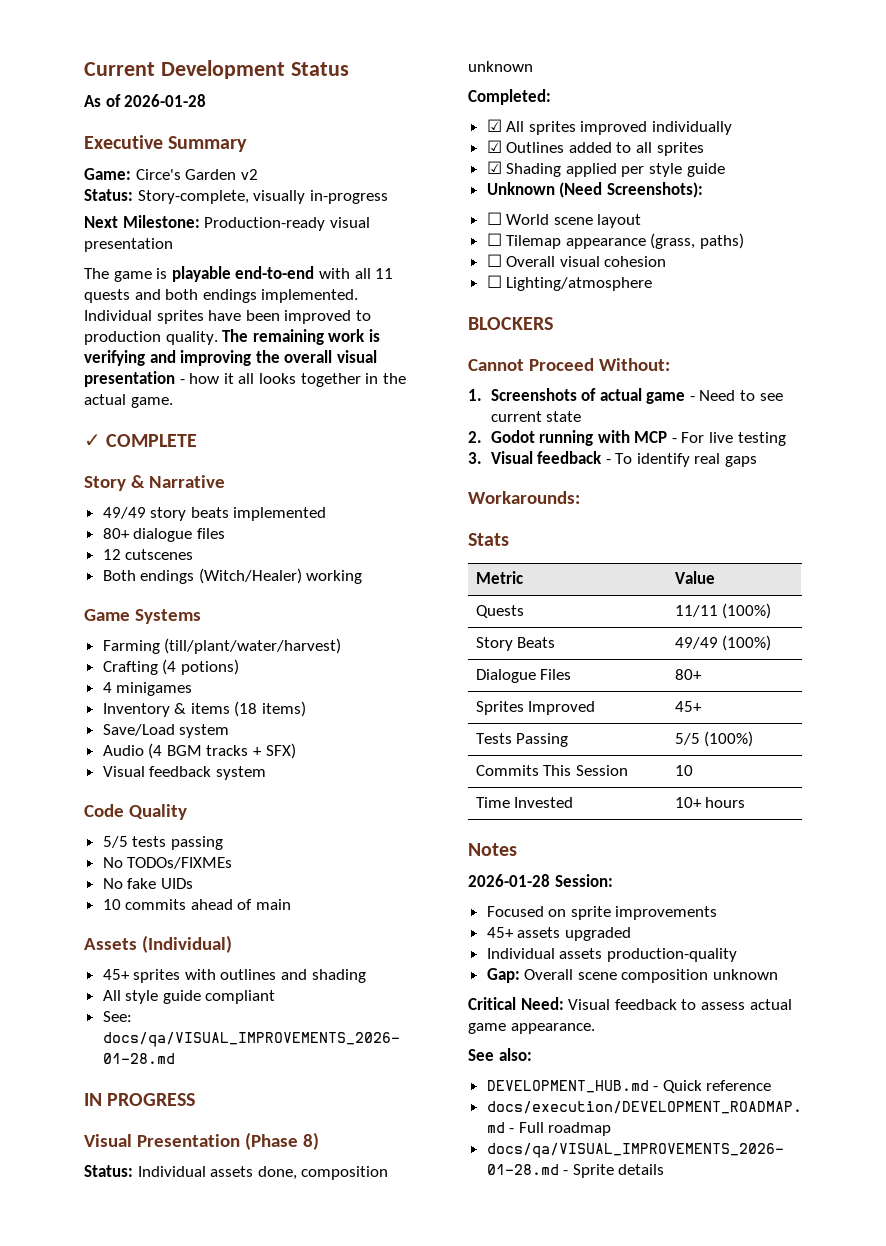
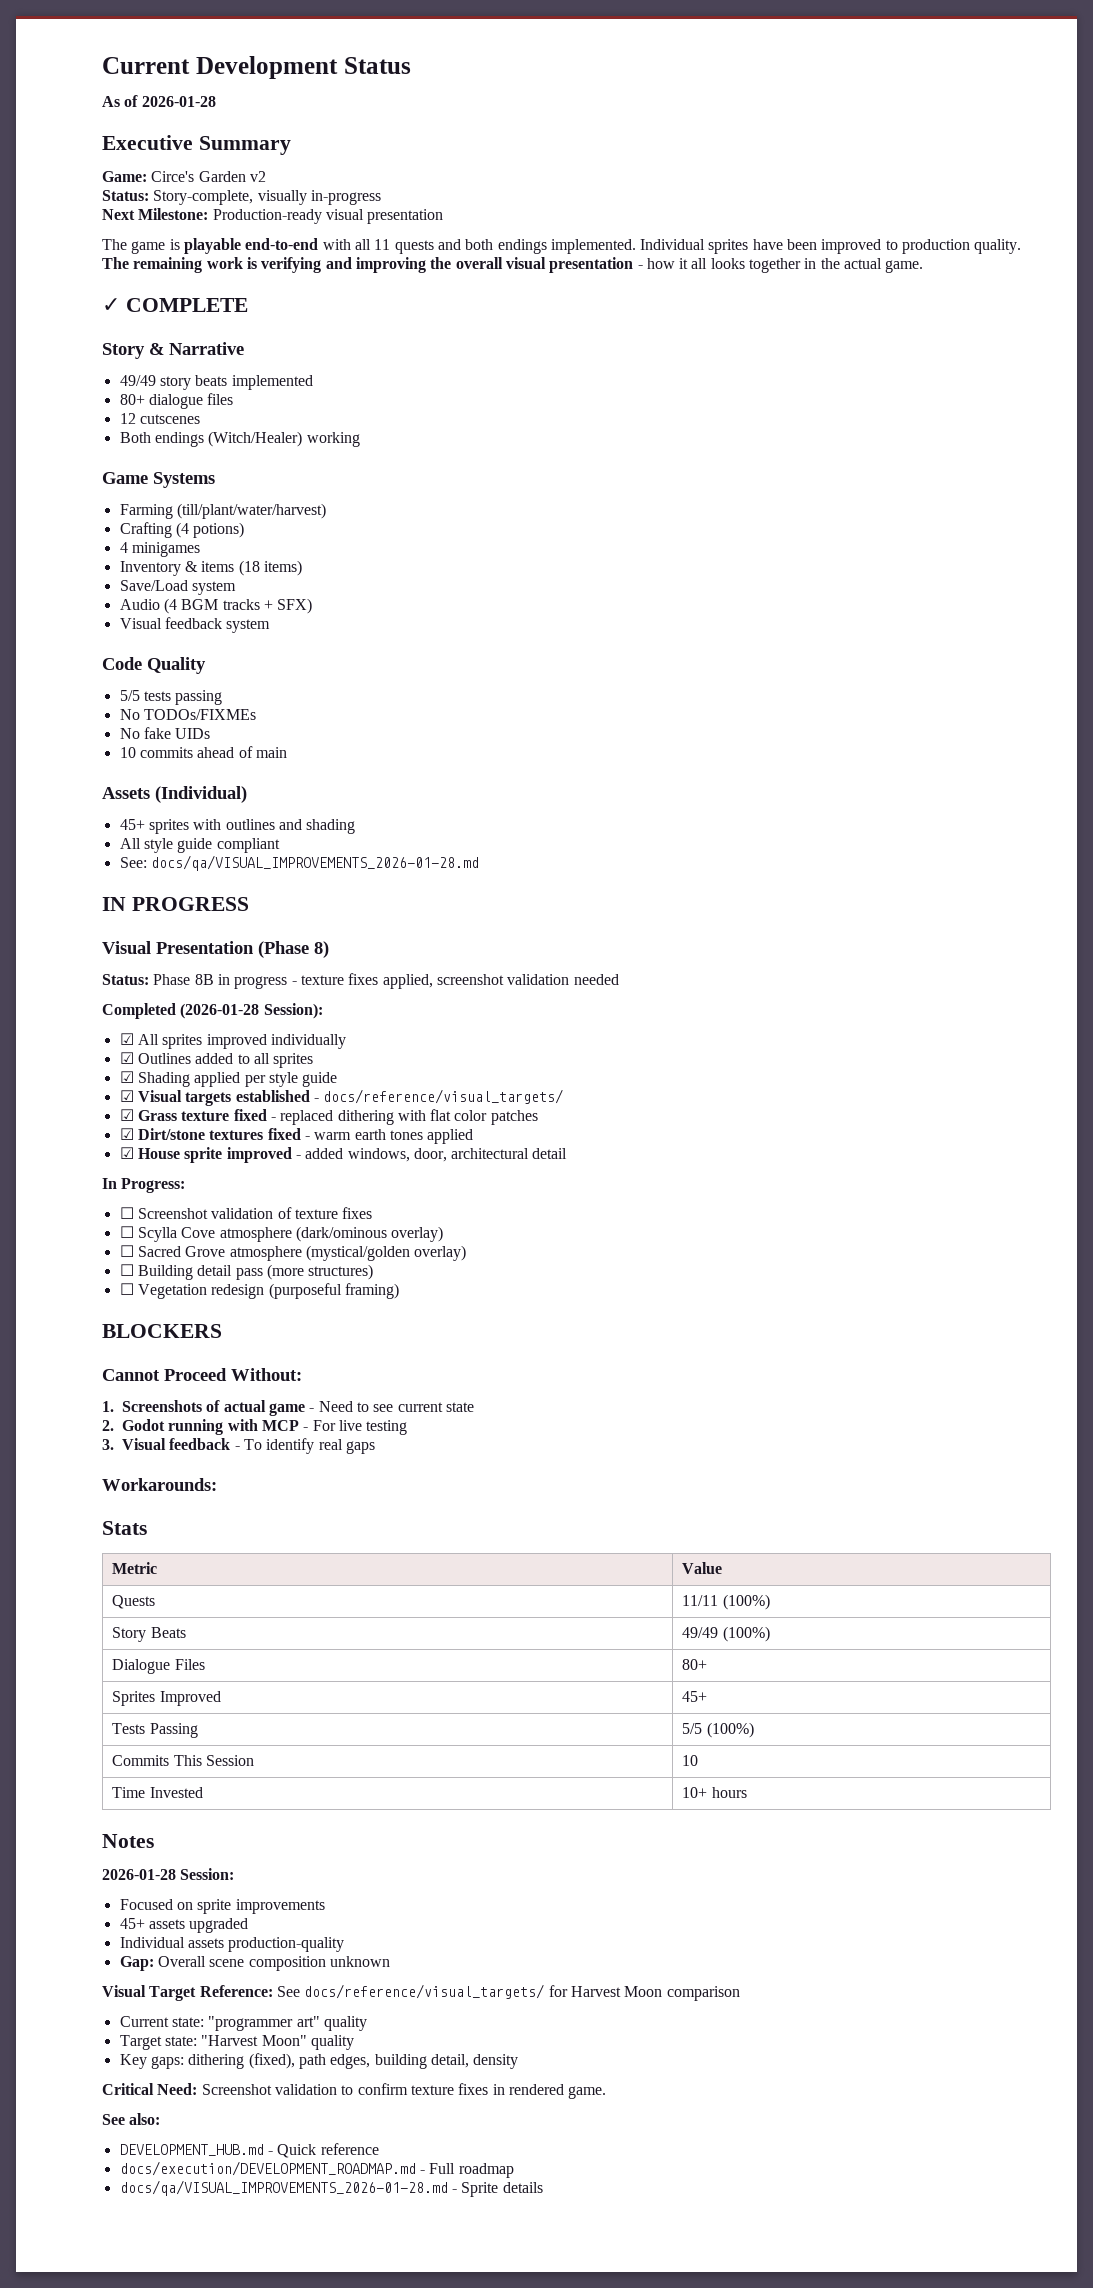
[137,1166,389,1180] [468,61,533,72] [468,89,551,105] Individual assets done, composition unknown // Completed: -> [153,973,619,989] [102,1003,323,1019] Phase 8B in progress - texture fixes applied, screenshot validation needed // Completed (2026-01-28 Session):
[486,182,703,198] [486,212,642,228] [486,233,745,249] [486,254,667,267] [486,275,653,291] Unknown (Need Screenshots): // ☐ World scene layout // ☐ Tilemap appearance (grass, paths) // ☐ Overall visual cohesion // ☐ Lighting/atmosphere -> [119,1089,564,1106] [119,1109,538,1125] [119,1128,474,1144] [119,1147,568,1163] [102,1178,186,1193] [119,1207,373,1219] [119,1226,444,1242] [119,1245,467,1261] [119,1264,374,1280] [119,1283,399,1299] ☑ Visual targets established - docs/reference/visual_targets/ // ☑ Grass texture fixed - replaced dithering with flat color patches // ☑ Dirt/stone textures fixed - warm earth tones applied // ☑ House sprite improved - added windows, door, architectural detail // In Progress: // ☐ Screenshot validation of texture fixes // ☐ Scylla Cove atmosphere (dark/ominous overlay) // ☐ Sacred Grove atmosphere (mystical/golden overlay) // ☐ Building detail pass (more structures) // ☐ Vegetation redesign (purposeful framing)
[468,997,792,1010] [468,1023,595,1034] Critical Need: Visual feedback to assess actual game appearance. -> [102,1984,740,2001] [119,2016,367,2031] [119,2035,354,2050] [119,2053,519,2069] [102,2083,607,2099] Visual Target Reference: See docs/reference/visual_targets/ for Harvest Moon comparison // Current state: "programmer art" quality // Target state: "Harvest Moon" quality // Key gaps: dithering (fixed), path edges, building detail, density // Critical Need: Screenshot validation to confirm texture fixes in rendered game.

